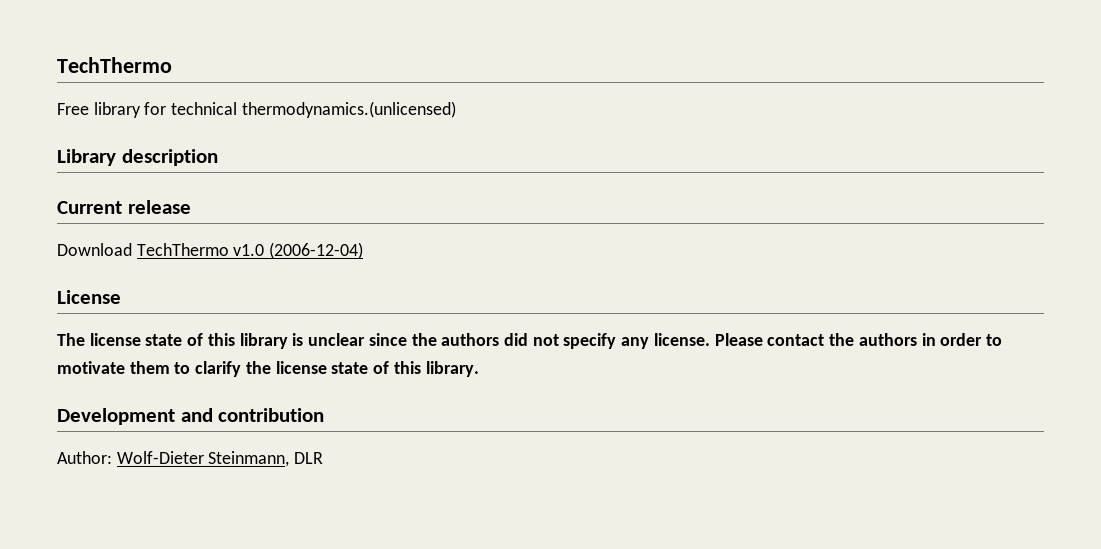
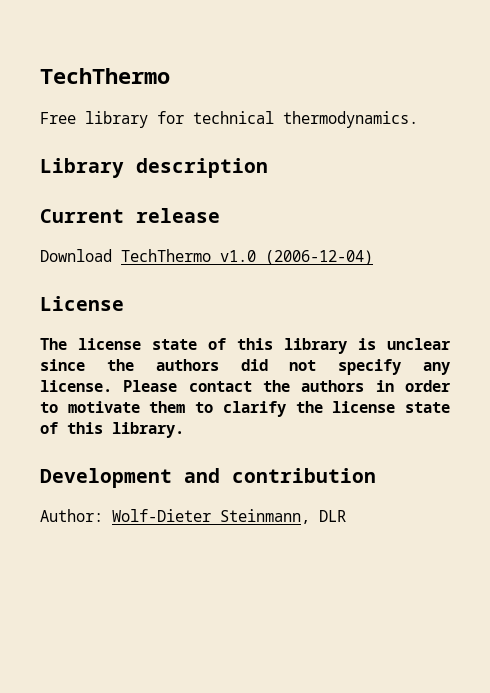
[241,101,456,118] thermodynamics.(unlicensed) -> [283,111,418,128] thermodynamics.

